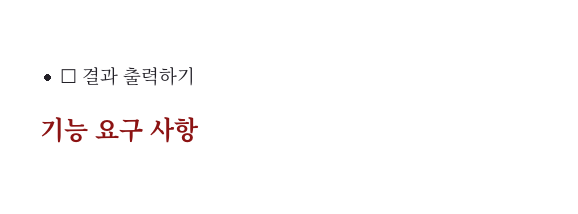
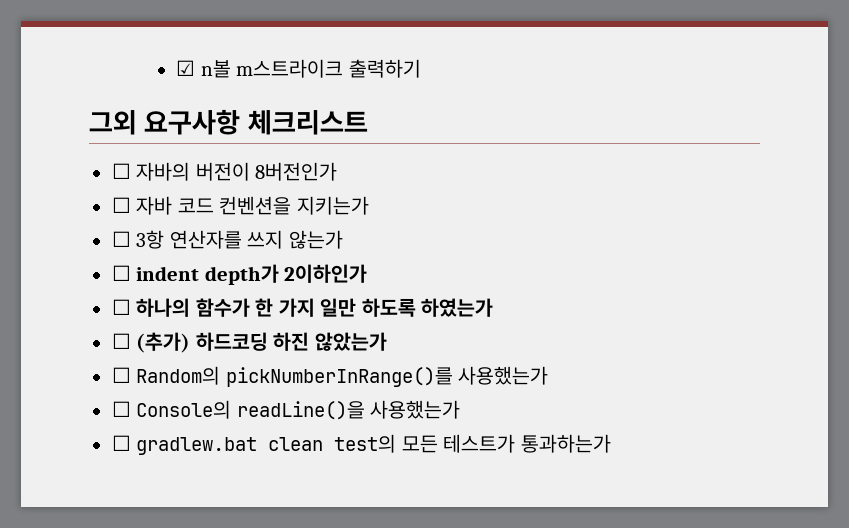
[60,67,196,86] [40,117,199,143] ☐ 결과 출력하기 // 기능 요구 사항 -> [176,59,421,78] [89,109,368,135] [111,162,338,181] [111,196,369,215] [111,230,343,249] [111,264,368,285] [111,298,494,317] [111,332,387,353] [111,366,549,387] [111,400,461,420] [111,434,611,455] ☑ n볼 m스트라이크 출력하기 // 그외 요구사항 체크리스트 // ☐ 자바의 버전이 8버전인가 // ☐ 자바 코드 컨벤션을 지키는가 // ☐ 3항 연산자를 쓰지 않는가 // ☐ indent depth가 2이하인가 // ☐ 하나의 함수가 한 가지 일만 하도록 하였는가 // ☐ (추가) 하드코딩 하진 않았는가 // ☐ Random의 pickNumberInRange()를 사용했는가 // ☐ Console의 readLine()을 사용했는가 // ☐ gradlew.bat clean test의 모든 테스트가 통과하는가

